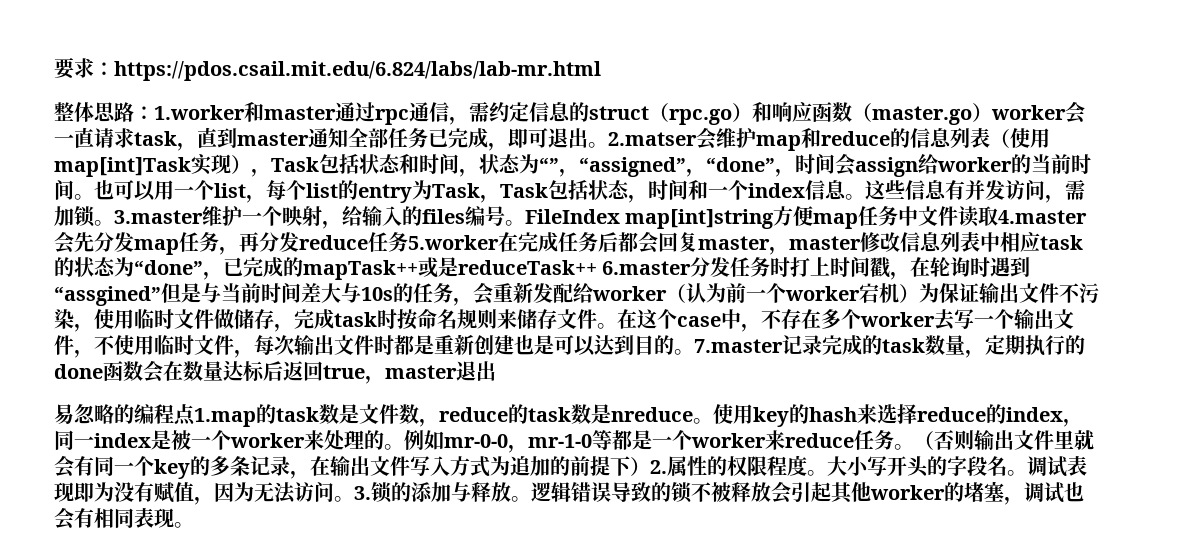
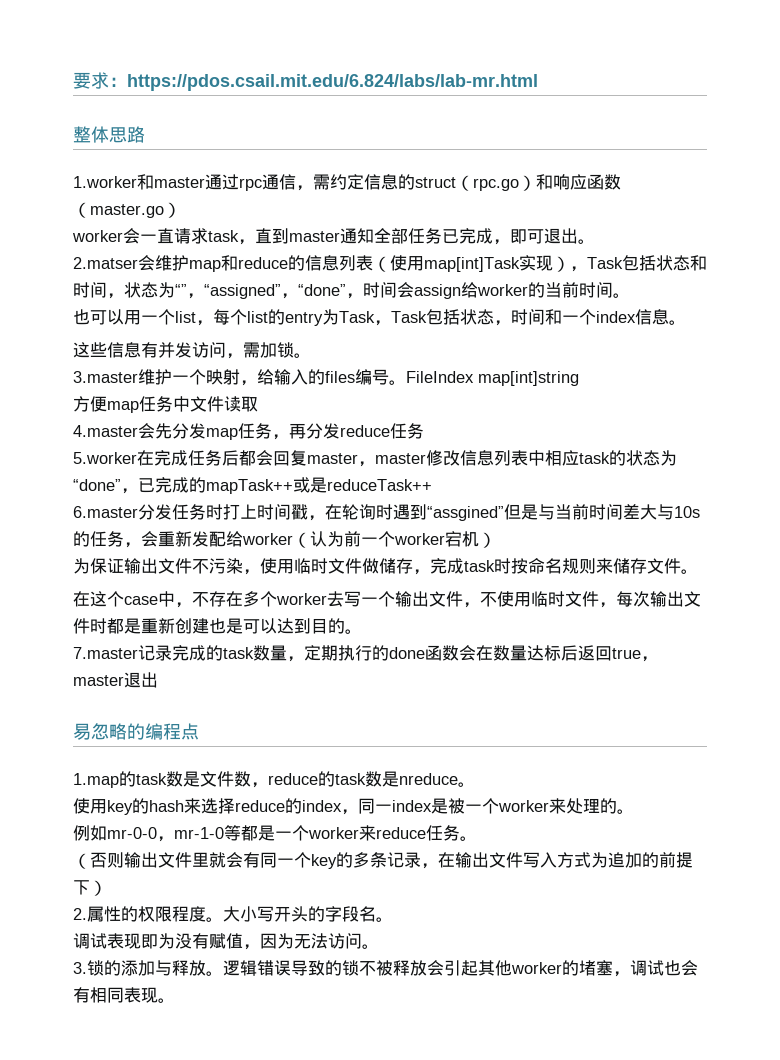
[134,106,154,120] ： -> (145, 134) //
(992, 112) none -> (181, 210) //
(608, 145) none -> (595, 241) //
(94, 197) none -> (630, 295) //
(865, 197) none -> (686, 322) //
(114, 223) none -> (311, 355) //
(775, 219) none -> (579, 378) //
(999, 216) none -> (258, 404) //
(408, 242) none -> (424, 431) //
(597, 267) none -> (432, 485) //
(919, 293) none -> (496, 540) //
(617, 326) none -> (698, 571) //
(694, 352) none -> (362, 631) //
(196, 415) none -> (199, 731) //
(713, 421) none -> (475, 784) //
(404, 447) none -> (634, 811) //
(914, 447) none -> (477, 838) //
(650, 466) none -> (107, 888) //
(1027, 473) none -> (393, 919) //
(354, 499) none -> (379, 946) //

